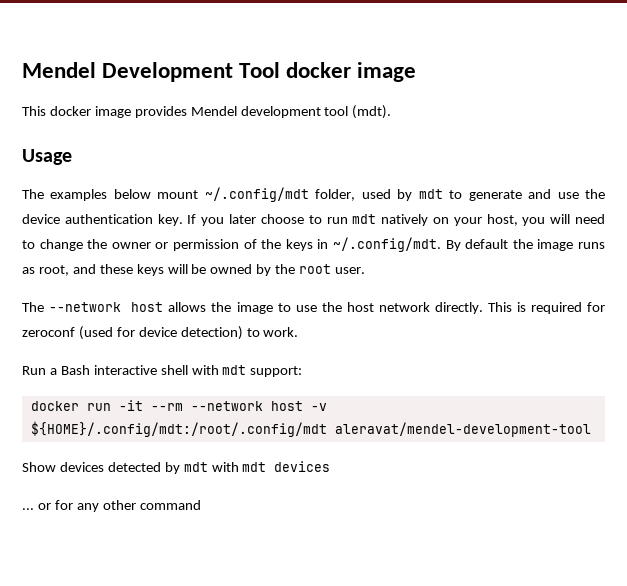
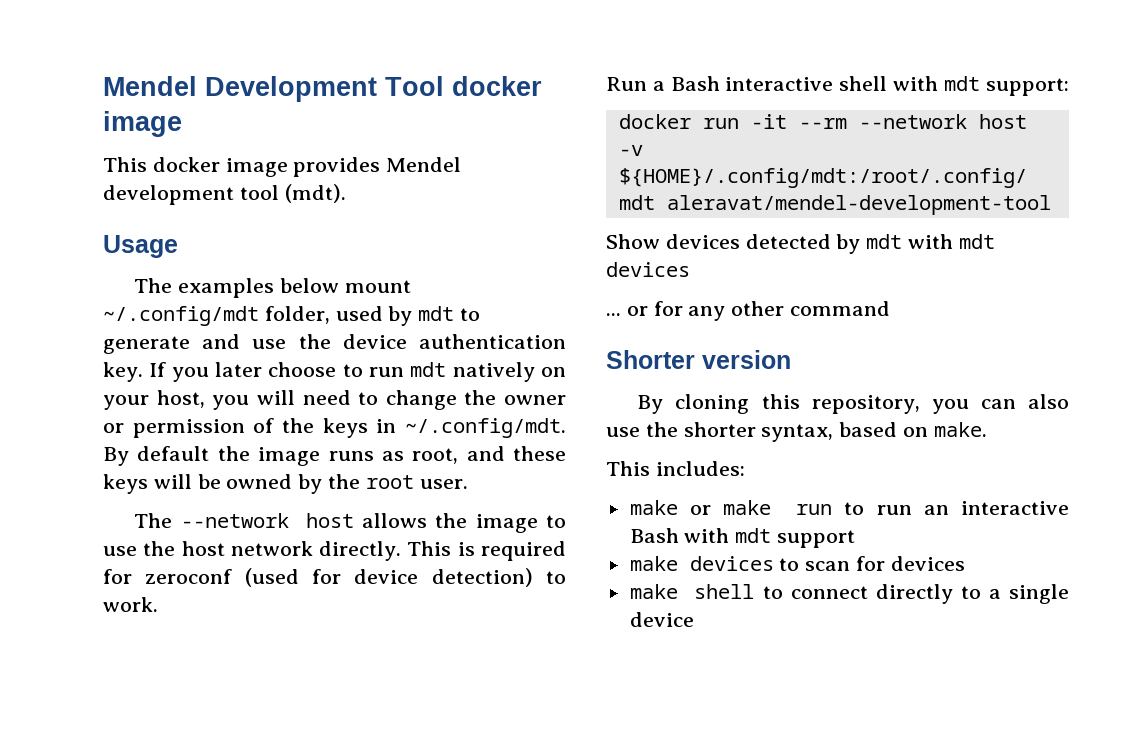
(201, 505) none -> [606,350,791,369] [637,394,1069,414] [606,422,987,442] [606,461,745,476] [629,500,1069,515] [629,528,856,548] [629,556,965,571] [629,584,1069,604] [629,612,694,627] // Shorter version // By cloning this repository, you can also use the shorter syntax, based on make. // This includes: // make or make run to run an interactive Bash with mdt support // make devices to scan for devices // make shell to connect directly to a single device

